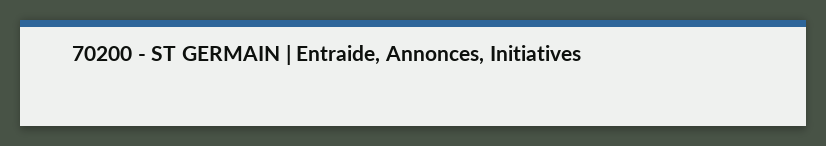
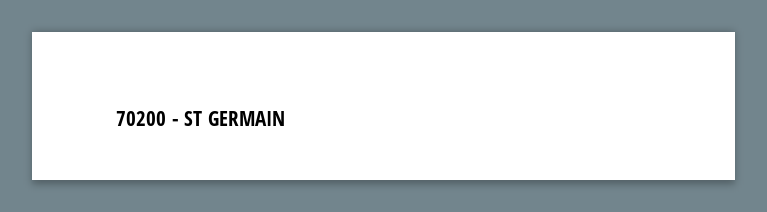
[285,45,581,65] | Entraide, Annonces, Initiatives -> (286, 118) none

